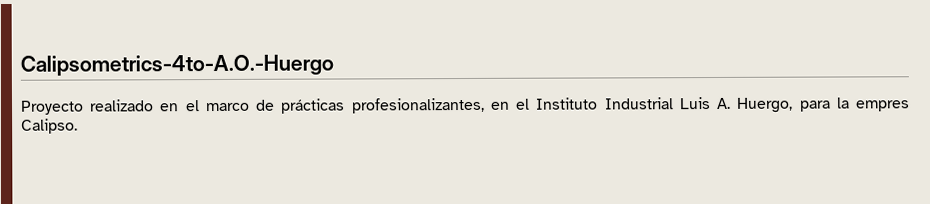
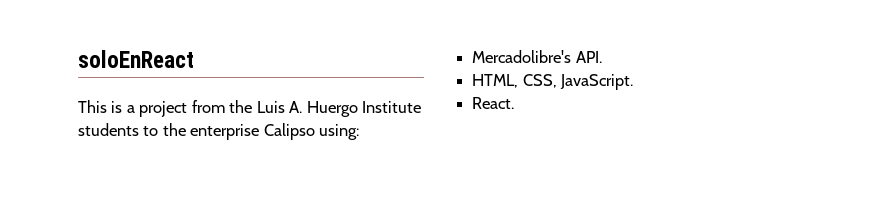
[20,54,334,77] [20,97,911,115] [21,118,78,134] Calipsometrics-4to-A.O.-Huergo // Proyecto realizado en el marco de prácticas profesionalizantes, en el Instituto Industrial Luis A. Huergo, para la empres Calipso. -> [78,50,194,68] [78,100,422,117] [78,123,360,140] [472,50,602,63] [472,74,634,90] [472,97,515,109] soloEnReact // This is a project from the Luis A. Huergo Institute students to the enterprise Calipso using: // Mercadolibre's API. // HTML, CSS, JavaScript. // React.

